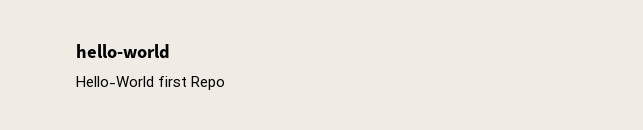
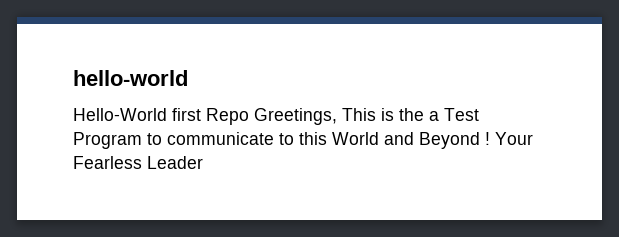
(226, 83) none -> [254,108,479,125] [73,132,533,149] [73,156,203,169] Greetings, This is the a Test Program to communicate to this World and Beyond ! Your Fearless Leader

